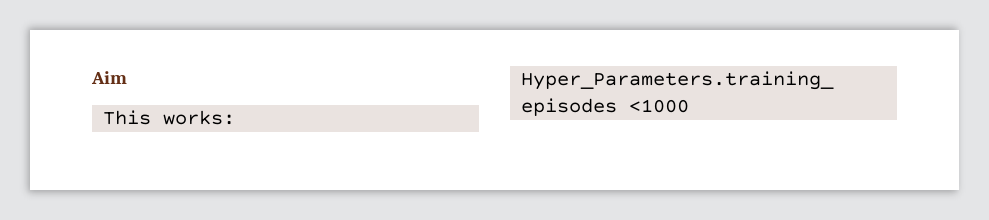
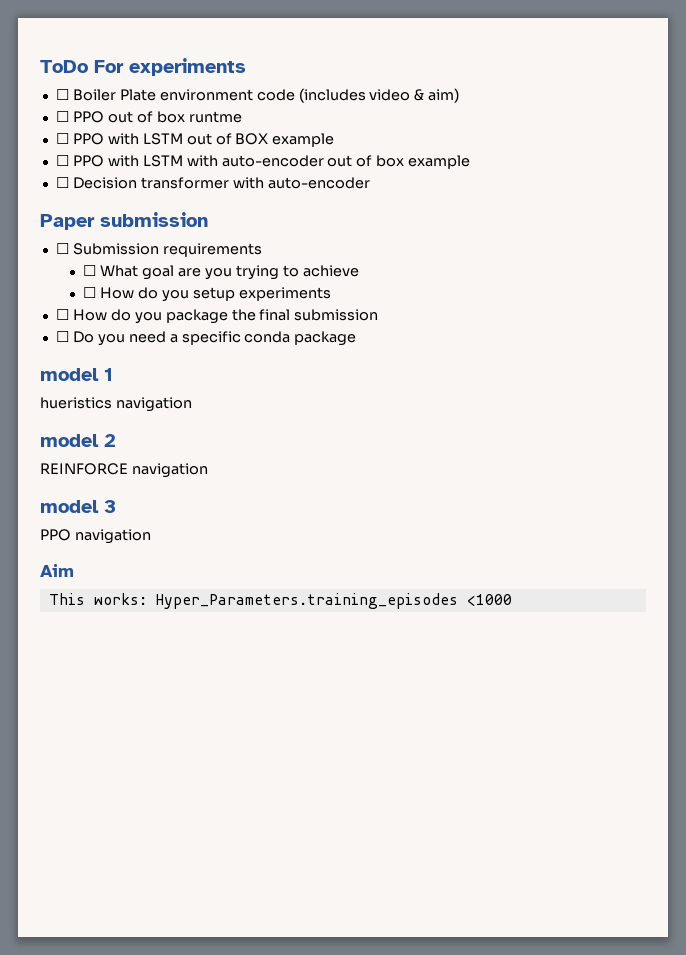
(91, 77) none -> [40,58,246,76] [55,88,460,103] [55,111,242,123] [55,133,335,147] [55,155,471,169] [55,177,370,189] [40,212,208,230] [55,243,262,257] [83,265,359,280] [83,287,331,302] [55,309,379,324] [55,331,357,346] [40,368,113,381] [40,397,192,412] [40,434,116,447] [40,463,208,478] [40,500,116,513] [40,529,151,544] ToDo For experiments // ☐ Boiler Plate environment code (includes video & aim) // ☐ PPO out of box runtme // ☐ PPO with LSTM out of BOX example // ☐ PPO with LSTM with auto-encoder out of box example // ☐ Decision transformer with auto-encoder // Paper submission // ☐ Submission requirements // ☐ What goal are you trying to achieve // ☐ How do you setup experiments // ☐ How do you package the final submission // ☐ Do you need a specific conda package // model 1 // hueristics navigation // model 2 // REINFORCE navigation // model 3 // PPO navigation //

